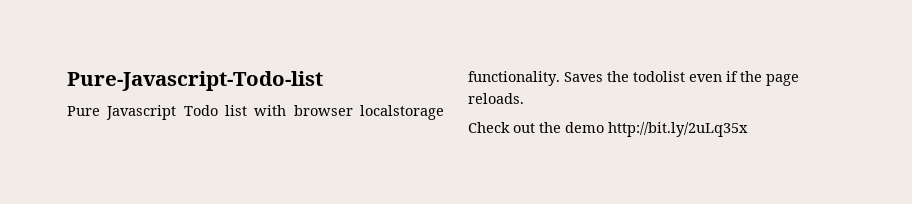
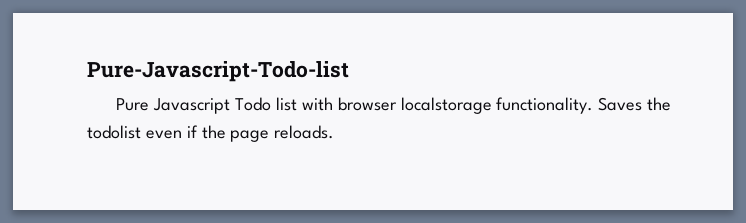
[468,122,748,137] // Check out the demo http://bit.ly/2uLq35x -> (335, 132) none

